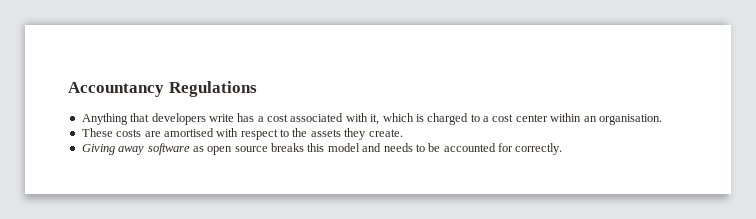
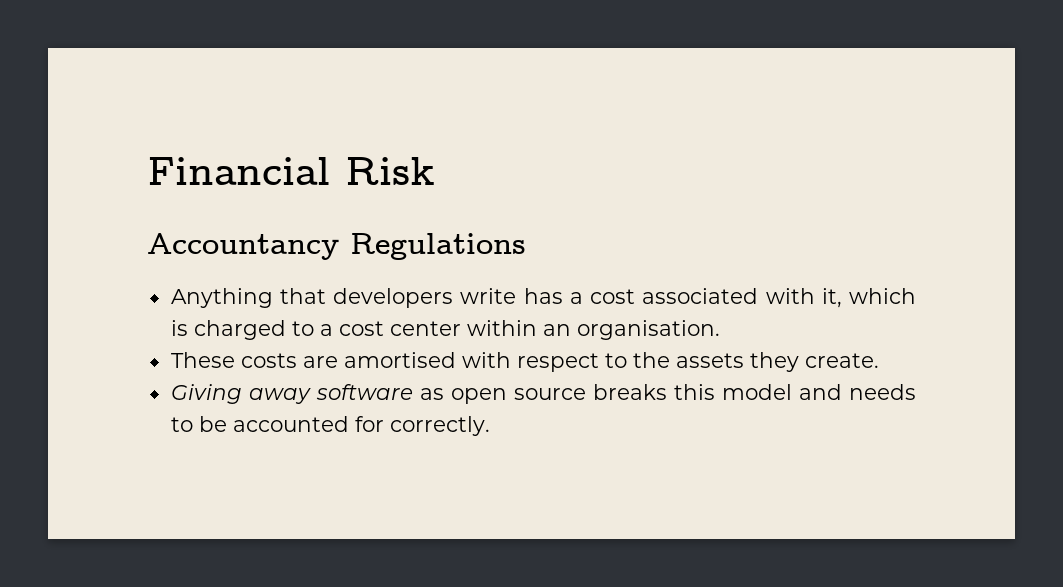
(68, 89) none -> [147,157,434,185] Financial Risk //

